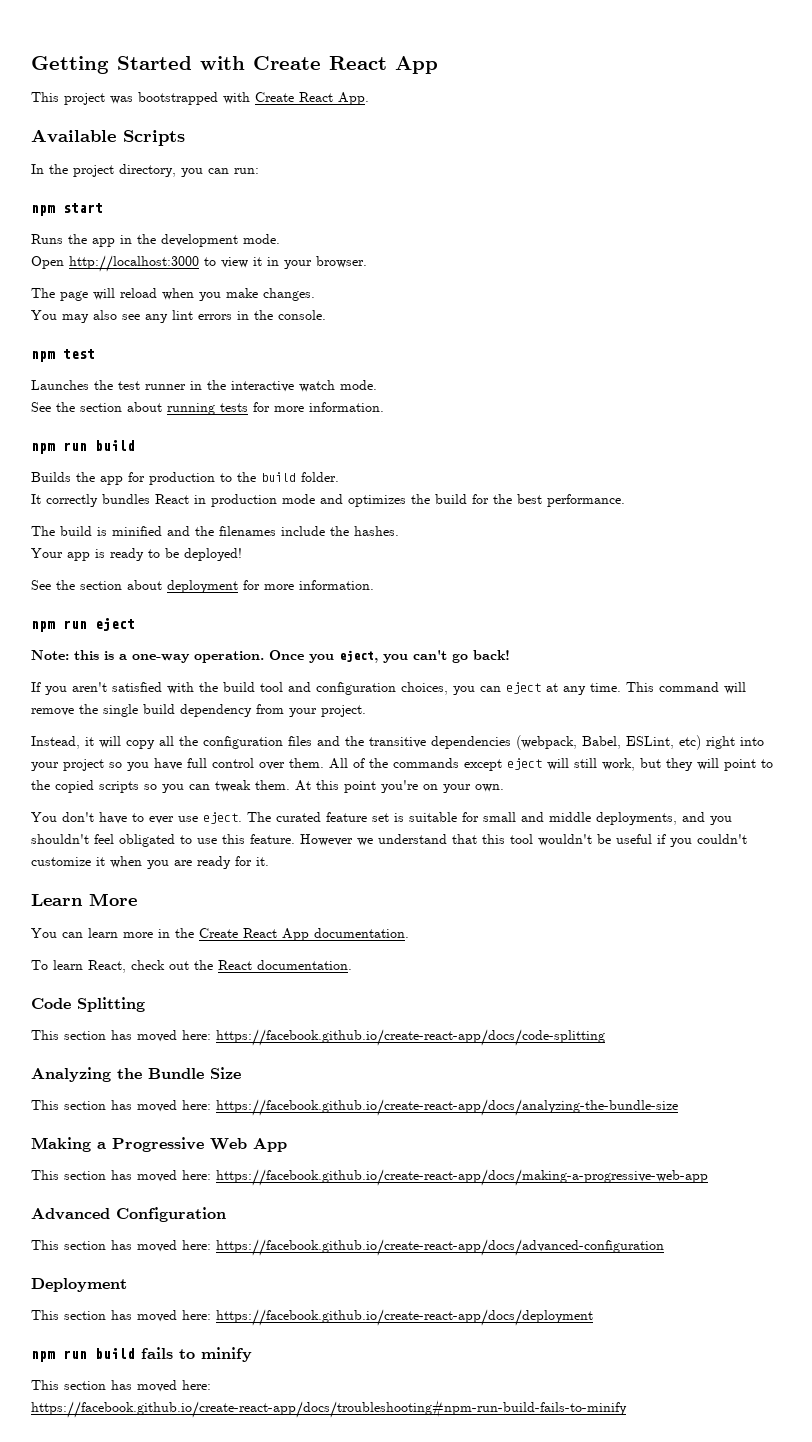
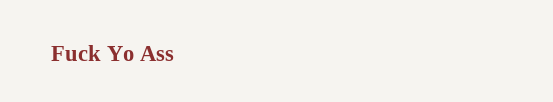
[31,56,438,74] [31,92,369,105] [31,129,185,146] [31,164,259,177] [31,203,103,216] [31,234,280,247] [31,255,367,272] [31,288,315,301] [31,310,326,323] [31,349,95,362] [31,380,377,392] [31,402,384,415] [31,440,135,454] [31,472,339,485] [31,494,625,507] [31,526,399,536] [31,548,242,561] [31,580,374,593] [31,618,135,632] [31,650,510,663] [31,682,746,695] [31,704,366,717] [31,735,764,750] [31,758,773,771] [31,780,504,793] [31,812,732,825] [31,834,747,847] [31,856,269,869] [31,893,137,906] [31,928,409,941] [31,960,352,973] [31,997,145,1012] [31,1029,605,1046] [31,1067,241,1082] [31,1099,678,1116] [31,1137,287,1152] [31,1169,708,1186] [31,1207,226,1222] [31,1239,664,1256] [31,1278,127,1292] [31,1309,593,1326] [31,1347,252,1362] [31,1380,211,1392] [31,1400,627,1418] Getting Started with Create React App // This project was bootstrapped with Create React App. // Available Scripts // In the project directory, you can run: // npm start // Runs the app in the development mode. // Open http://localhost:3000 to view it in your browser. // The page will reload when you make changes. // You may also see any lint errors in the console. // npm test // Launches the test runner in the interactive watch mode. // See the section about running tests for more information. // npm run build // Builds the app for production to the build folder. // It correctly bundles React in production mode and optimizes the build for the best performance. // The build is minified and the filenames include the hashes. // Your app is ready to be deployed! // See the section about deployment for more information. // npm run eject // Note: this is a one-way operation. Once you eject, you can't go back! // If you aren't satisfied with the build tool and configuration choices, you can eject at any time. This command will remove the single build dependency from your project. // Instead, it will copy all the configuration files and the transitive dependencies (webpack, Babel, ESLint, etc) right into your project so you have full control over them. All of the commands except eject will still work, but they will point to the copied scripts so you can tweak them. At this point you're on your own. // You don't have to ever use eject. The curated feature set is suitable for small and middle deployments, and you shouldn't feel obligated to use this feature. However we understand that this tool wouldn't be useful if you couldn't customize it when you are ready for it. // Learn More // You can learn more in the Create React App documentation. // To learn React, check out the React documentation. // Code Splitting // This section has moved here: https://facebook.github.io/create-react-app/docs/code-splitting // Analyzing the Bundle Size // This section has moved here: https://facebook.github.io/create-react-app/docs/analyzing-the-bundle-size // Making a Progressive Web App // This section has moved here: https://facebook.github.io/create-react-app/docs/making-a-progressive-web-app // Advanced Configuration // This section has moved here: https://facebook.github.io/create-react-app/docs/advanced-configuration // Deployment // This section has moved here: https://facebook.github.io/create-react-app/docs/deployment // npm run build fails to minify // This section has moved here: https://facebook.github.io/create-react-app/docs/troubleshooting#npm-run-build-fails-to-minify -> [51,45,175,61] Fuck Yo Ass

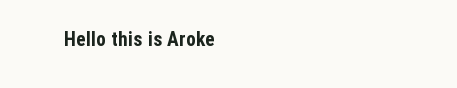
[51,45,175,61] Fuck Yo Ass -> [64,31,215,46] Hello this is Aroke

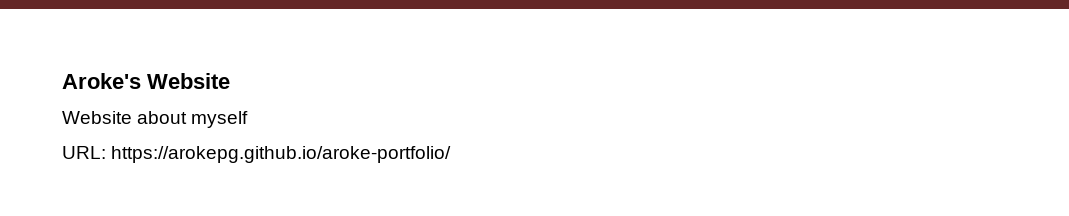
[64,31,215,46] Hello this is Aroke -> [62,73,230,89] [62,111,249,128] [62,146,452,163] Aroke's Website // Website about myself // URL: https://arokepg.github.io/aroke-portfolio/

